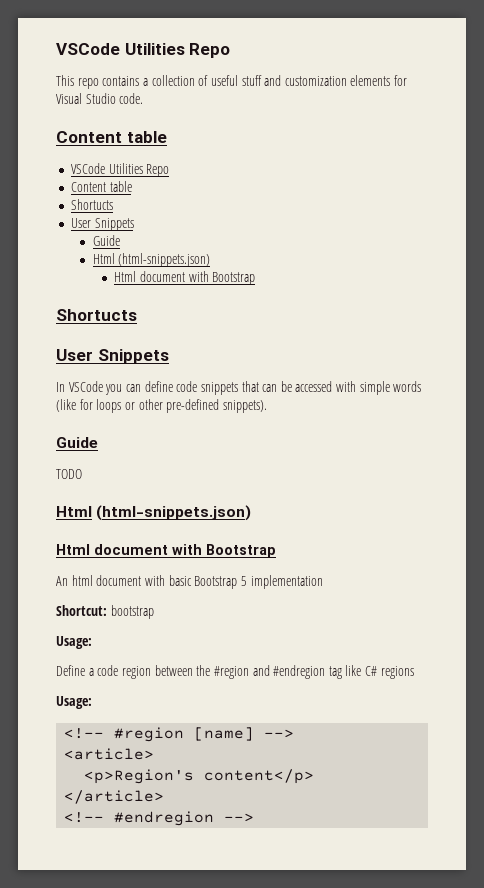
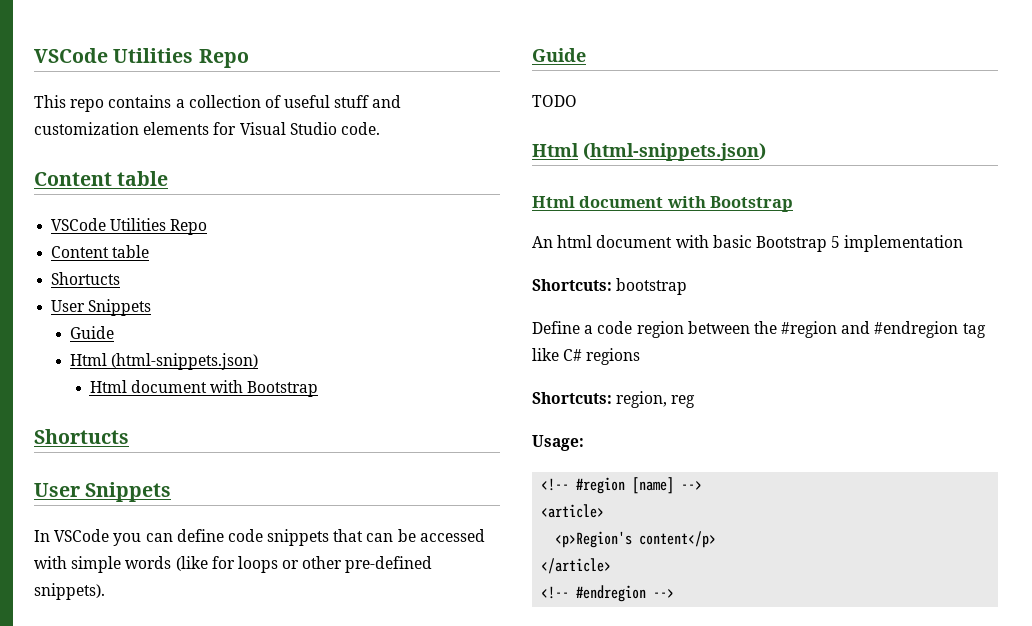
[56,605,107,616] Shortcut: -> [532,279,612,291] Shortcuts:
[56,636,92,649] // Usage: -> (688, 286) none
(414, 672) none -> [532,391,696,408] // Shortcuts: region, reg

